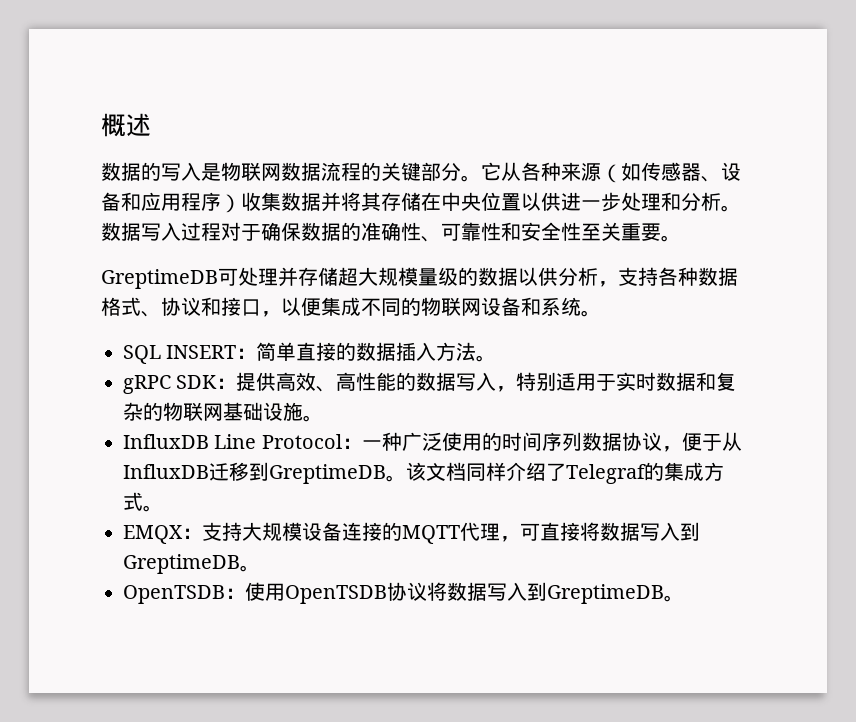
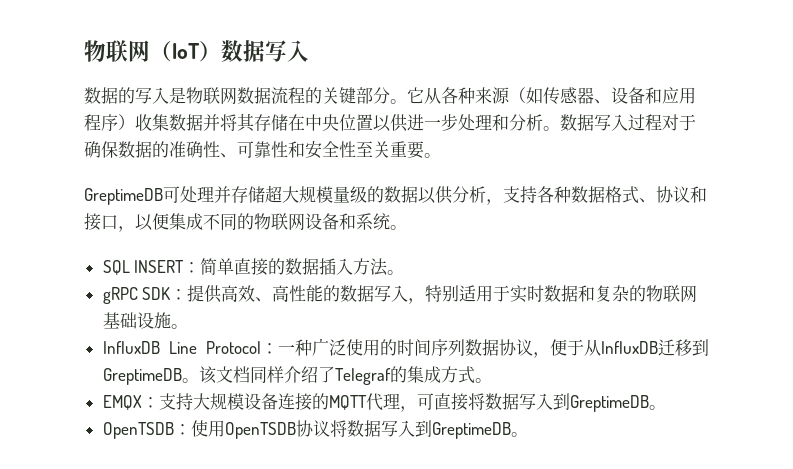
[101,113,151,137] 概述 -> [84,40,309,62] 物联网（IoT）数据写入

